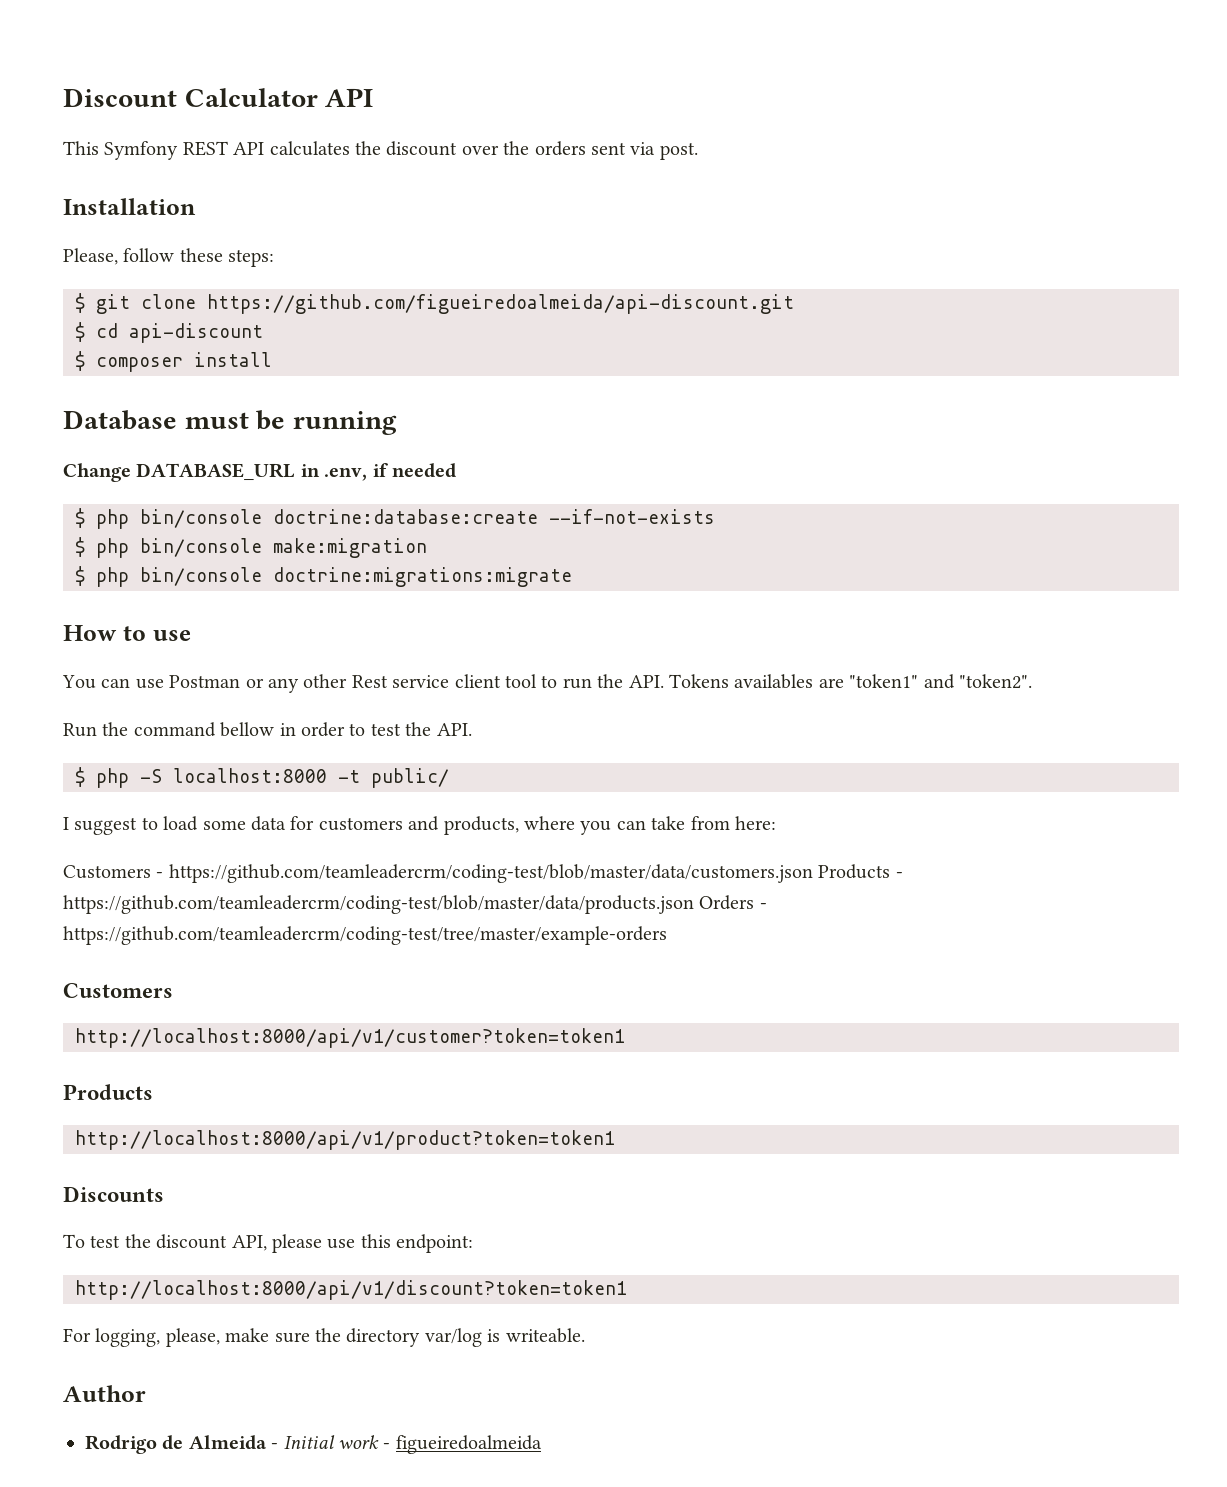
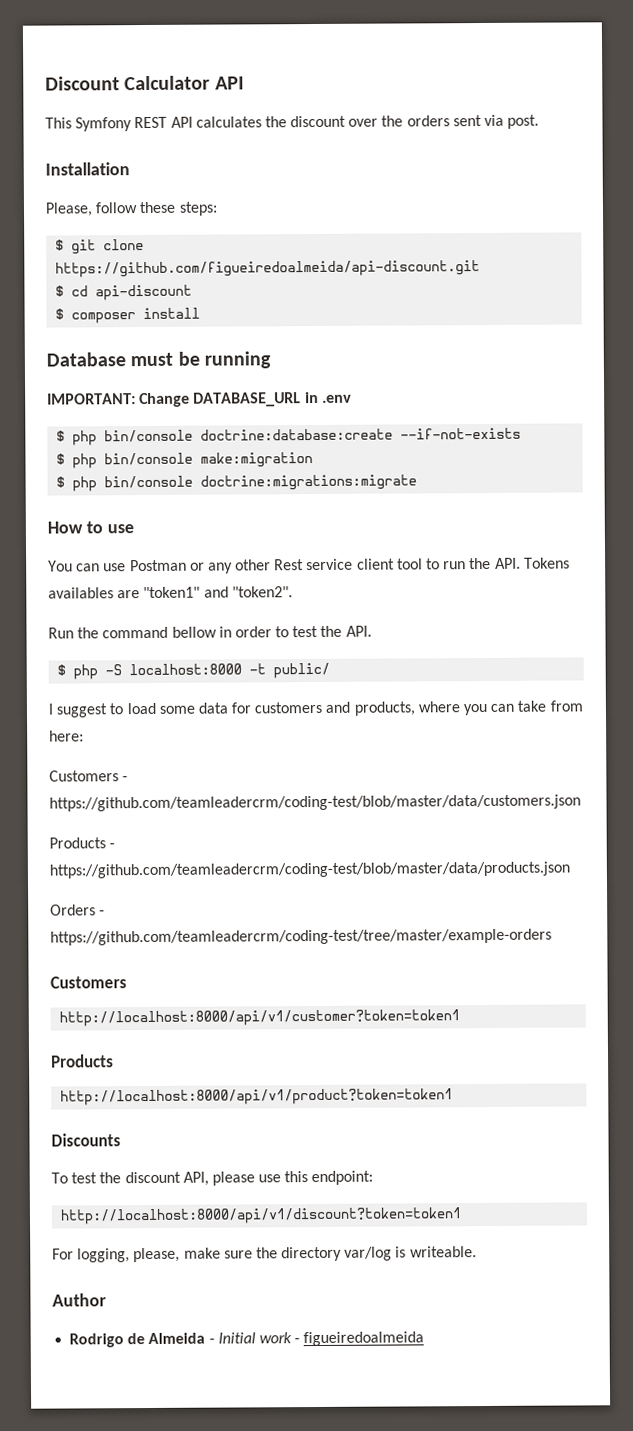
(397, 423) none -> [47,393,136,405] IMPORTANT:
[324,463,456,481] .env, if needed -> [321,394,352,403] .env
(813, 873) none -> (581, 803) //
(694, 904) none -> (570, 870) //

